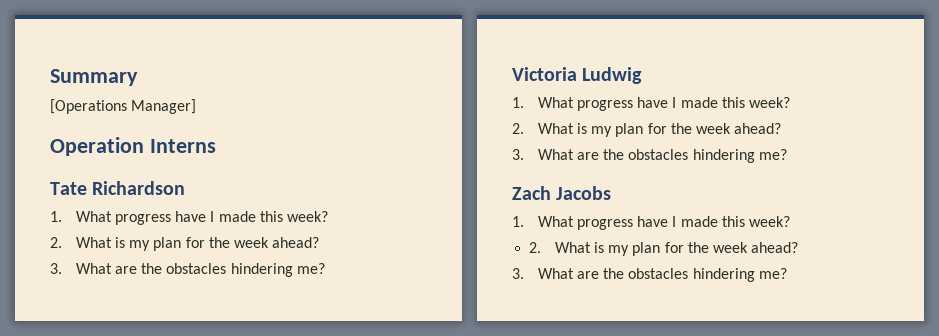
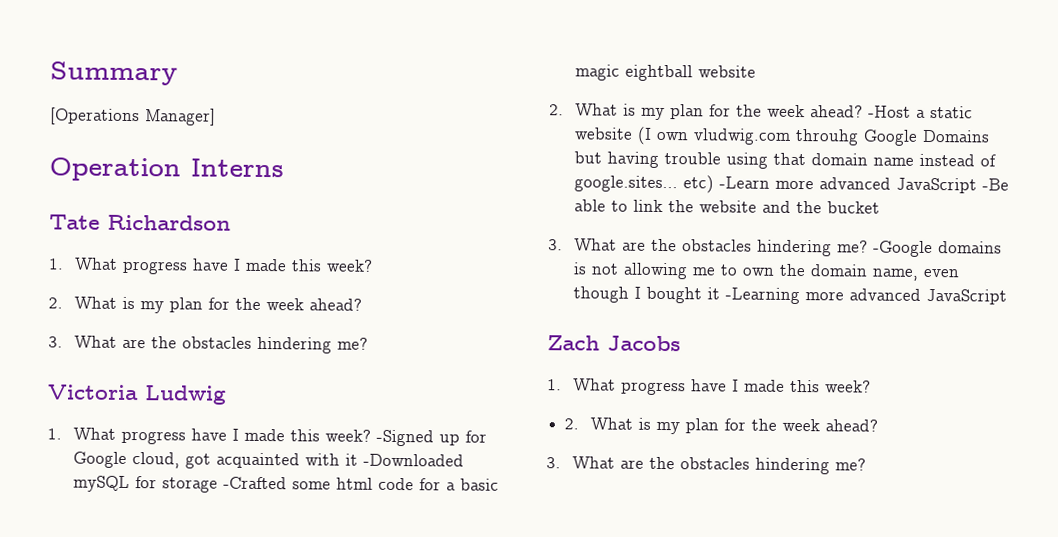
[512,123,782,137] [512,149,787,163] // 2. What is my plan for the week ahead? // 3. What are the obstacles hindering me? -> [375,429,487,447] [72,451,464,469] [72,475,499,493] [574,64,756,82] [549,103,973,121] [573,126,990,146] [573,151,996,169] [573,175,1009,194] [573,199,880,214] [548,238,1002,258] [572,262,960,281] [572,286,1007,305] -Signed up for Google cloud, got acquainted with it -Downloaded mySQL for storage -Crafted some html code for a basic magic eightball website // 2. What is my plan for the week ahead? -Host a static website (I own vludwig.com throuhg Google Domains but having trouble using that domain name instead of google.sites... etc) -Learn more advanced JavaScript -Be able to link the website and the bucket // 3. What are the obstacles hindering me? -Google domains is not allowing me to own the domain name, even though I bought it -Learning more advanced JavaScript

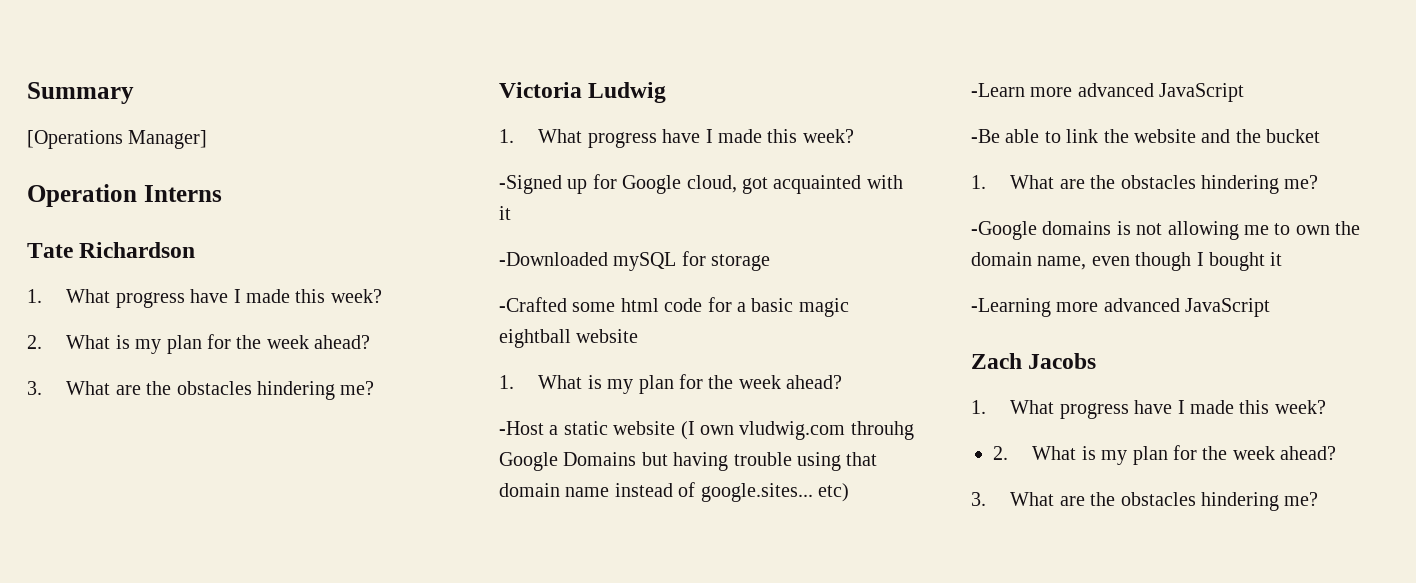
(371, 435) none -> (854, 136) //
(358, 459) none -> (511, 213) //
(218, 485) none -> (771, 262) //
[549,103,863,121] 2. What is my plan for the week ahead? -> [499,374,843,394] 1. What is my plan for the week ahead? //
(714, 184) none -> (849, 492) //
(977, 185) none -> (1245, 92) //
[548,238,868,257] 3. What are the obstacles hindering me? -> [971,175,1319,194] 1. What are the obstacles hindering me? //
(720, 293) none -> (1283, 259) //

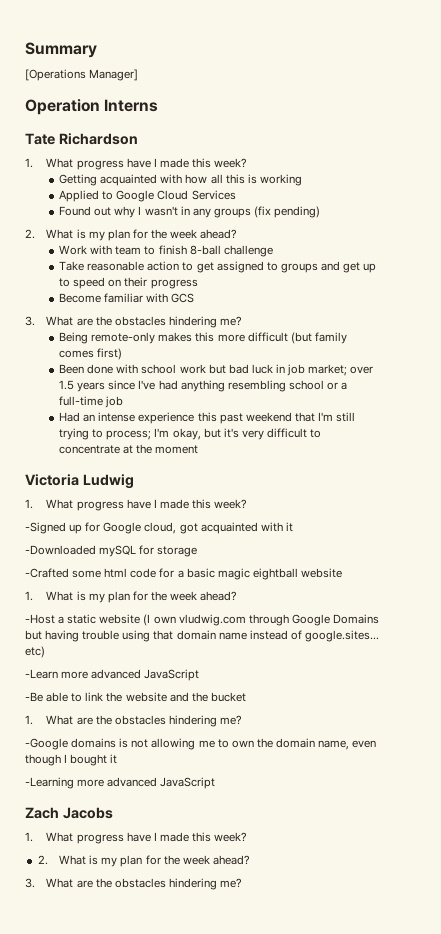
[27,334,371,354] [27,381,375,400] // 2. What is my plan for the week ahead? // 3. What are the obstacles hindering me? -> [59,174,302,186] [59,190,236,202] [59,206,321,218] [25,229,238,241] [59,245,273,257] [59,261,377,273] [59,277,198,289] [59,293,195,303] [25,316,242,328] [59,332,347,344] [59,348,123,360] [59,364,374,376] [59,380,348,392] [59,396,124,408] [59,412,356,424] [59,428,322,440] [59,444,199,454] // Getting acquainted with how all this is working // Applied to Google Cloud Services // Found out why I wasn't in any groups (fix pending) // 2. What is my plan for the week ahead? // Work with team to finish 8-ball challenge // Take reasonable action to get assigned to groups and get up to speed on their progress // Become familiar with GCS // 3. What are the obstacles hindering me? // Being remote-only makes this more difficult (but family comes first) // Been done with school work but bad luck in job market; over 1.5 years since I've had anything resembling school or a full-time job // Had an intense experience this past weekend that I'm still trying to process; I'm okay, but it's very difficult to concentrate at the moment
[850,421,914,440] throuhg -> [248,614,289,626] through

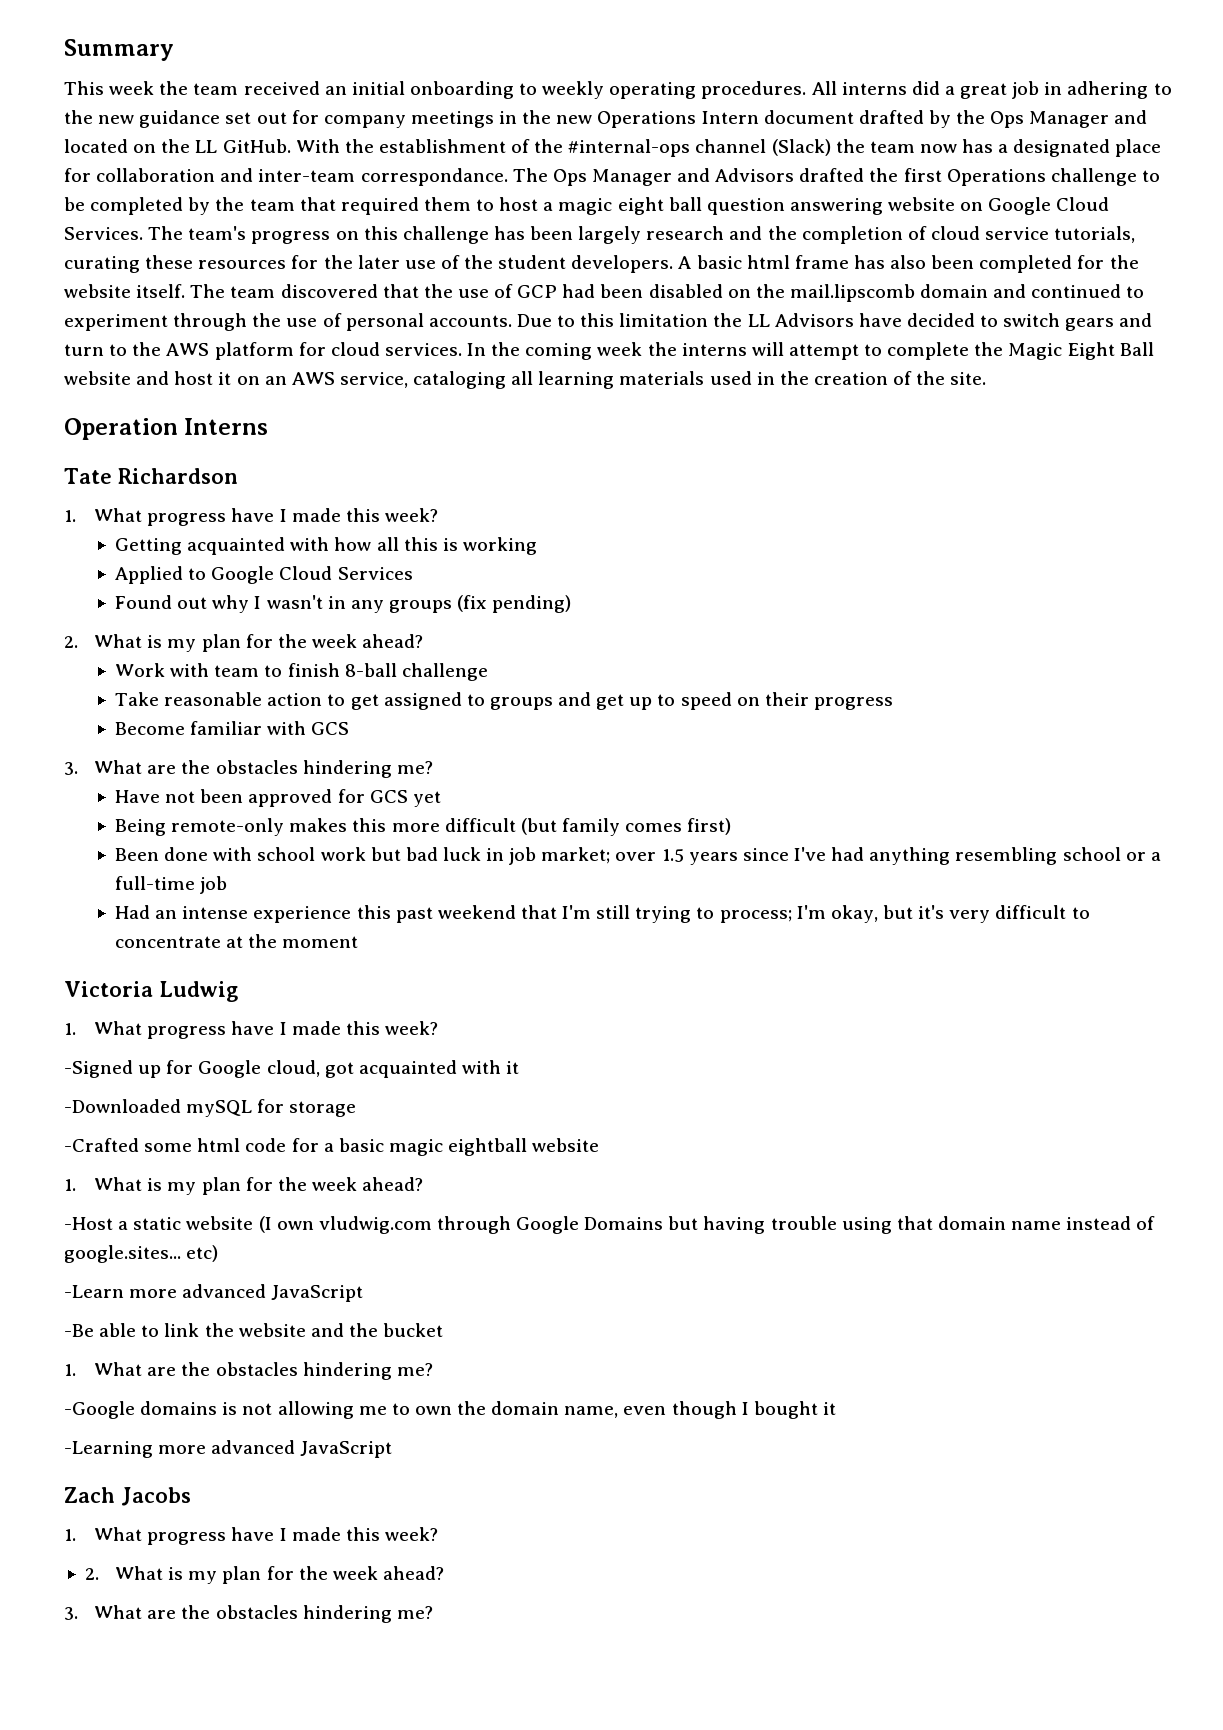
[25,69,139,81] [Operations Manager] -> [64,81,1172,99] [64,110,1148,128] [64,139,1162,157] [64,168,1160,186] [64,197,1110,215] [64,226,1136,244] [64,255,1139,273] [64,284,1145,302] [64,313,1153,331] [64,342,1154,360] [64,371,987,389] This week the team received an initial onboarding to weekly operating procedures. All interns did a great job in adhering to the new guidance set out for company meetings in the new Operations Intern document drafted by the Ops Manager and located on the LL GitHub. With the establishment of the #internal-ops channel (Slack) the team now has a designated place for collaboration and inter-team correspondance. The Ops Manager and Advisors drafted the first Operations challenge to be completed by the team that required them to host a magic eight ball question answering website on Google Cloud Services. The team's progress on this challenge has been largely research and the completion of cloud service tutorials, curating these resources for the later use of the student developers. A basic html frame has also been completed for the website itself. The team discovered that the use of GCP had been disabled on the mail.lipscomb domain and continued to experiment through the use of personal accounts. Due to this limitation the LL Advisors have decided to switch gears and turn to the AWS platform for cloud services. In the coming week the interns will attempt to complete the Magic Eight Ball website and host it on an AWS service, cataloging all learning materials used in the creation of the site.
(242, 321) none -> [115,789,441,807] // Have not been approved for GCS yet

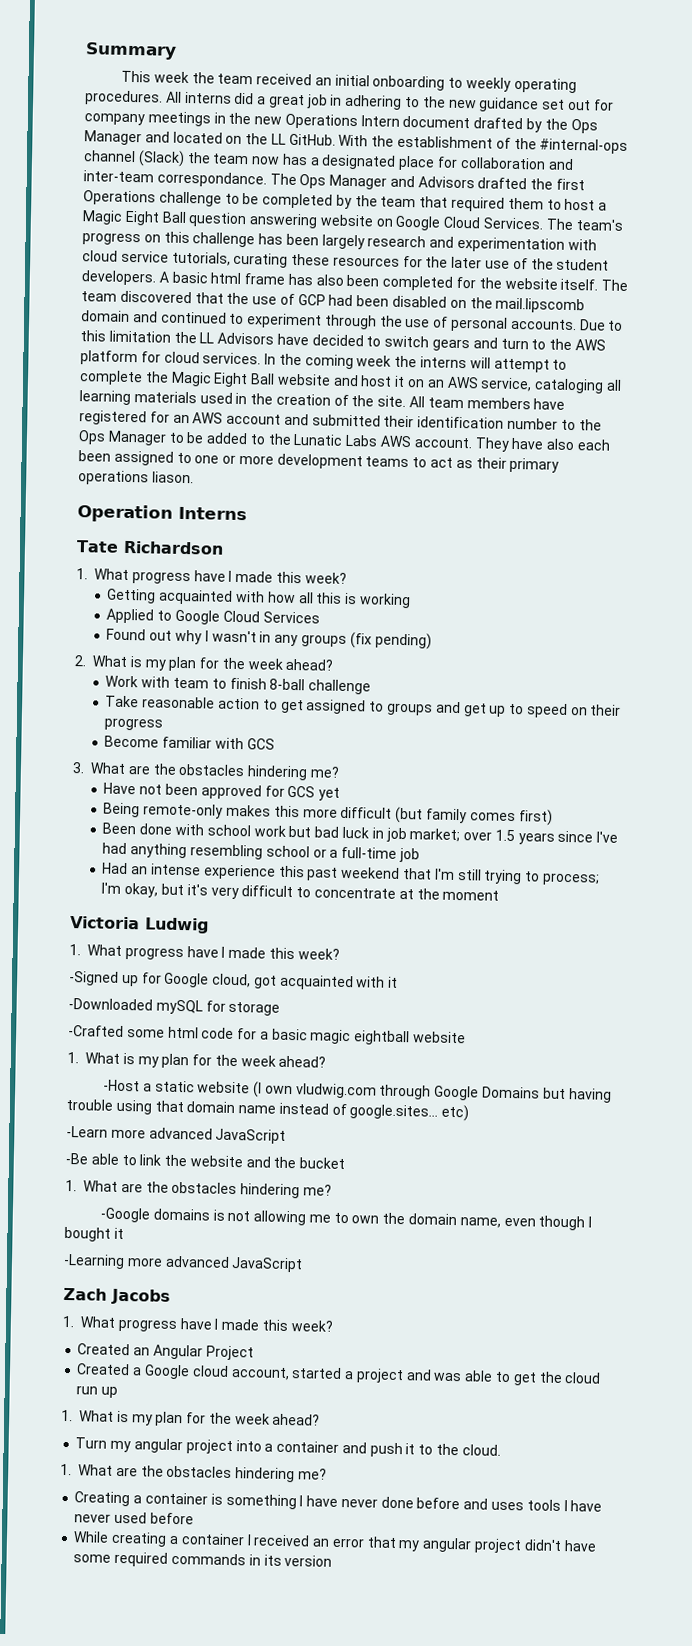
[558,197,702,215] magic eight ball -> [82,210,187,226] Magic Eight Ball
[767,226,927,244] the completion of -> [457,236,597,253] experimentation with
(987, 378) none -> [409,396,566,410] [79,410,602,431] [78,430,611,452] [78,450,560,473] [78,470,194,486] All team members have registered for an AWS account and submitted their identification number to the Ops Manager to be added to the Lunatic Labs AWS account. They have also each been assigned to one or more development teams to act as their primary operations liason.
[84,1566,444,1584] [64,1605,433,1623] 2. What is my plan for the week ahead? // 3. What are the obstacles hindering me? -> [77,1343,254,1361] [76,1363,602,1386] [76,1385,119,1398] [61,1409,321,1427] [75,1437,501,1458] [60,1463,327,1483] [74,1491,603,1512] [74,1511,194,1525] [73,1531,597,1554] [73,1551,333,1567] Created an Angular Project // Created a Google cloud account, started a project and was able to get the cloud run up // 1. What is my plan for the week ahead? // Turn my angular project into a container and push it to the cloud. // 1. What are the obstacles hindering me? // Creating a container is something I have never done before and uses tools I have never used before // While creating a container I received an error that my angular project didn't have some required commands in its version

